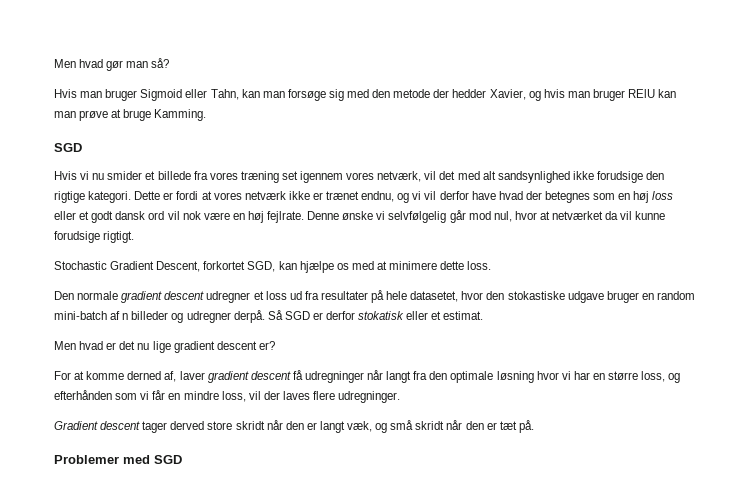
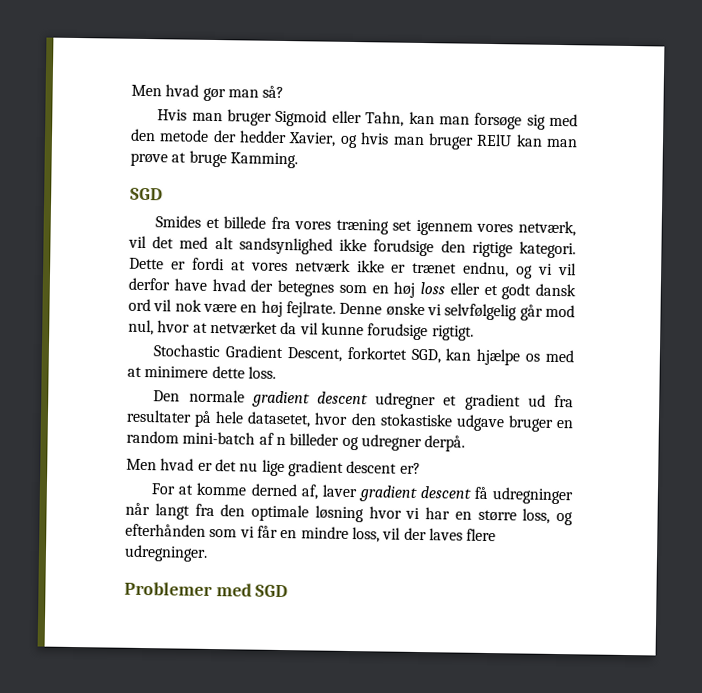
[54,171,143,180] Hvis vi nu smider -> [155,215,202,228] Smides
[265,291,287,300] loss -> [464,393,521,411] gradient
[267,310,484,320] Så SGD er derfor stokatisk eller et estimat. -> (466, 443) none
[54,420,534,433] // Gradient descent tager derved store skridt når den er langt væk, og små skridt når den er tæt på. -> (208, 553) none

